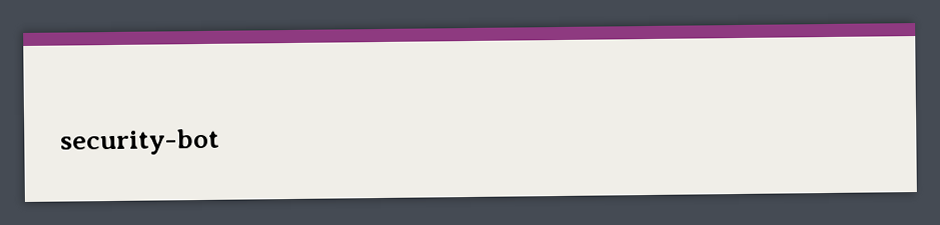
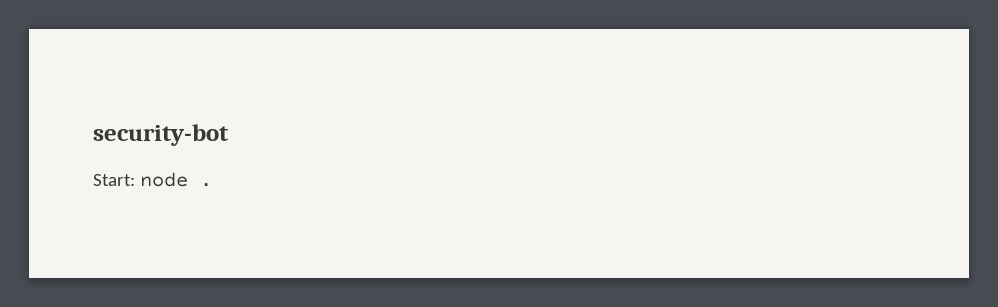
(220, 142) none -> [93,172,212,187] // Start: node .

